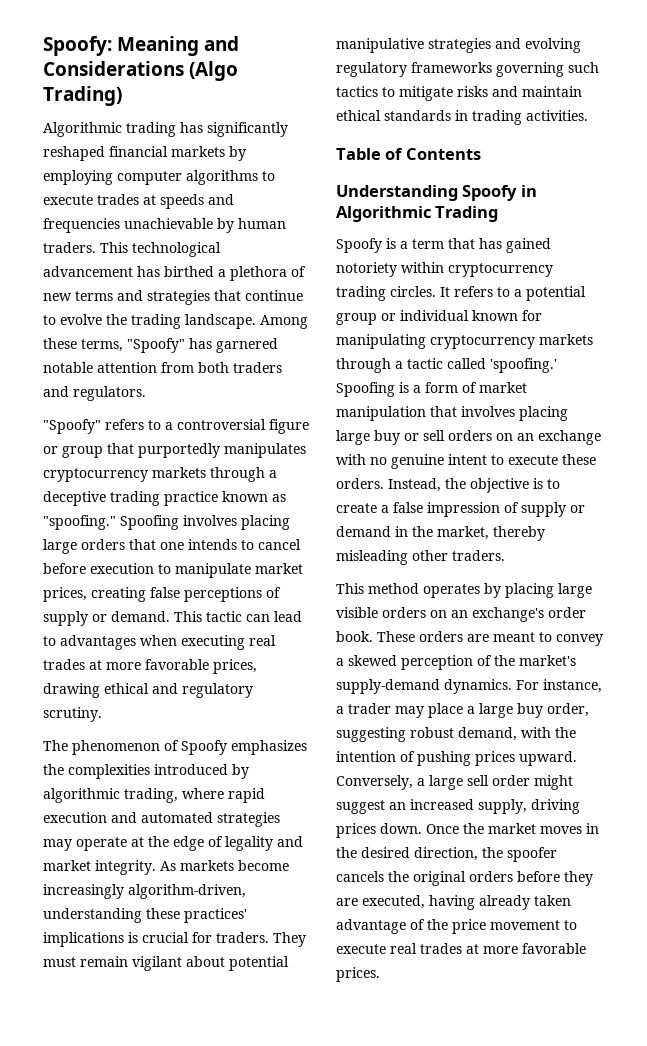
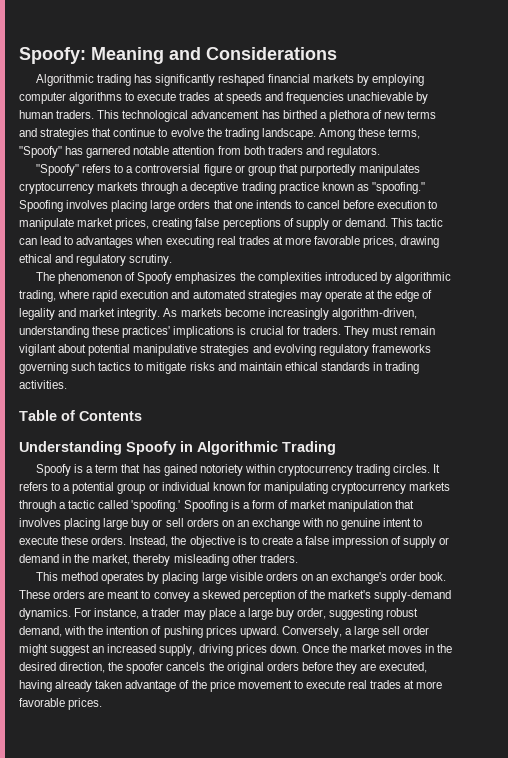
[189,61,239,81] [43,86,122,106] (Algo Trading) -> (337, 53) none

